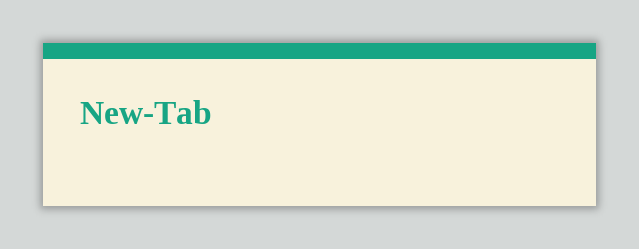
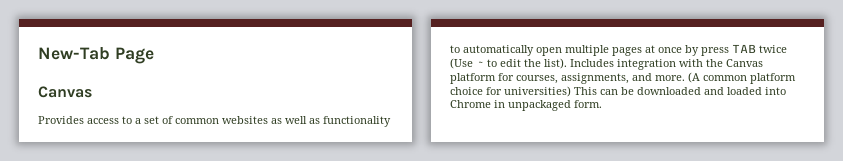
(212, 112) none -> [114,47,154,64] [38,86,92,98] [38,116,391,127] [450,44,787,56] [450,58,763,70] [450,72,796,84] [450,86,786,97] [450,100,602,111] Page // Canvas // Provides access to a set of common websites as well as functionality to automatically open multiple pages at once by press TAB twice (Use ~ to edit the list). Includes integration with the Canvas platform for courses, assignments, and more. (A common platform choice for universities) This can be downloaded and loaded into Chrome in unpackaged form.

